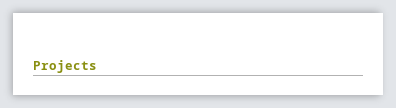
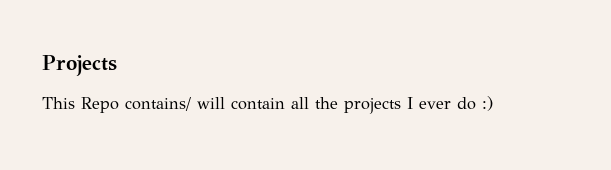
(97, 66) none -> [42,96,493,114] // This Repo contains/ will contain all the projects I ever do :)

